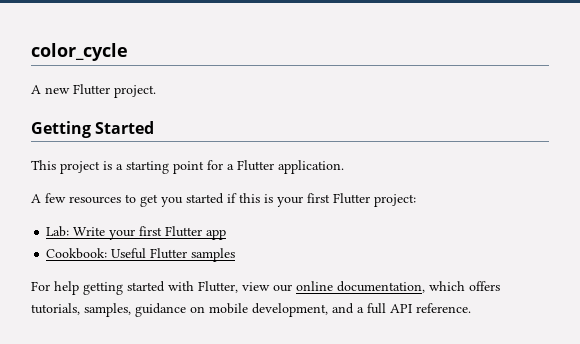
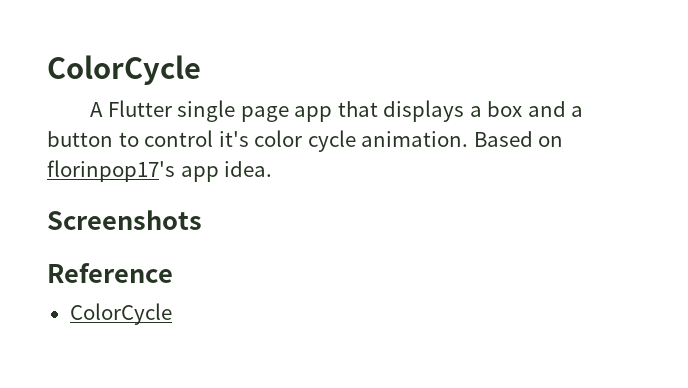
[31,43,128,61] [31,84,156,98] [31,121,155,138] [31,160,344,174] [31,193,416,207] [46,226,227,240] [46,248,236,262] [31,281,500,295] [31,303,471,317] color_cycle // A new Flutter project. // Getting Started // This project is a starting point for a Flutter application. // A few resources to get you started if this is your first Flutter project: // Lab: Write your first Flutter app // Cookbook: Useful Flutter samples // For help getting started with Flutter, view our online documentation, which offers tutorials, samples, guidance on mobile development, and a full API reference. -> [47,55,201,85] [90,100,584,122] [47,130,564,152] [47,160,273,182] [47,210,202,230] [47,263,173,283] [69,303,172,325] ColorCycle // A Flutter single page app that displays a box and a button to control it's color cycle animation. Based on florinpop17's app idea. // Screenshots // Reference // ColorCycle

